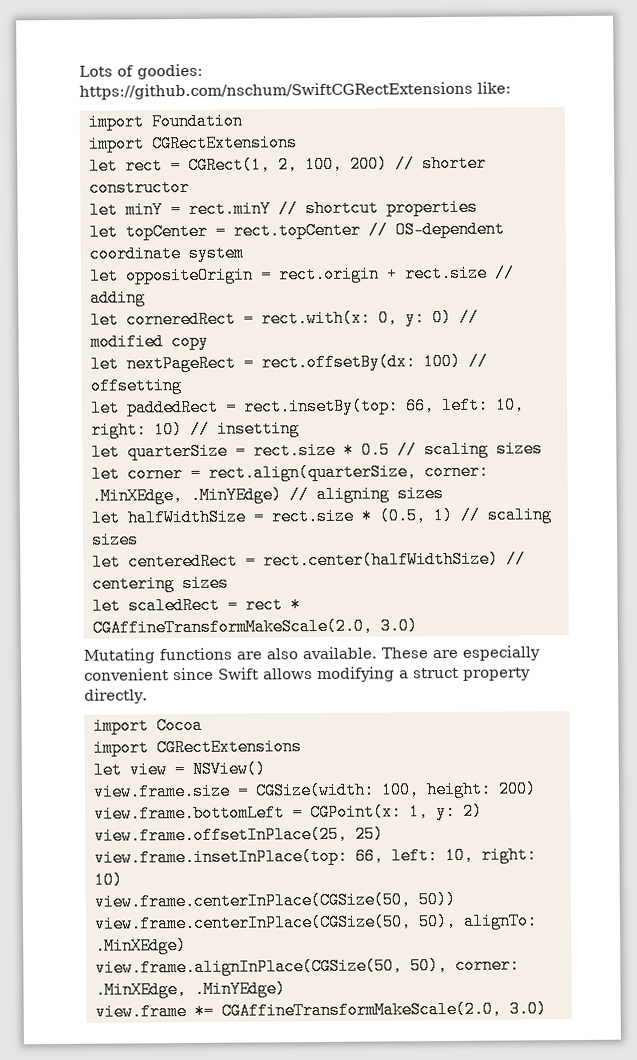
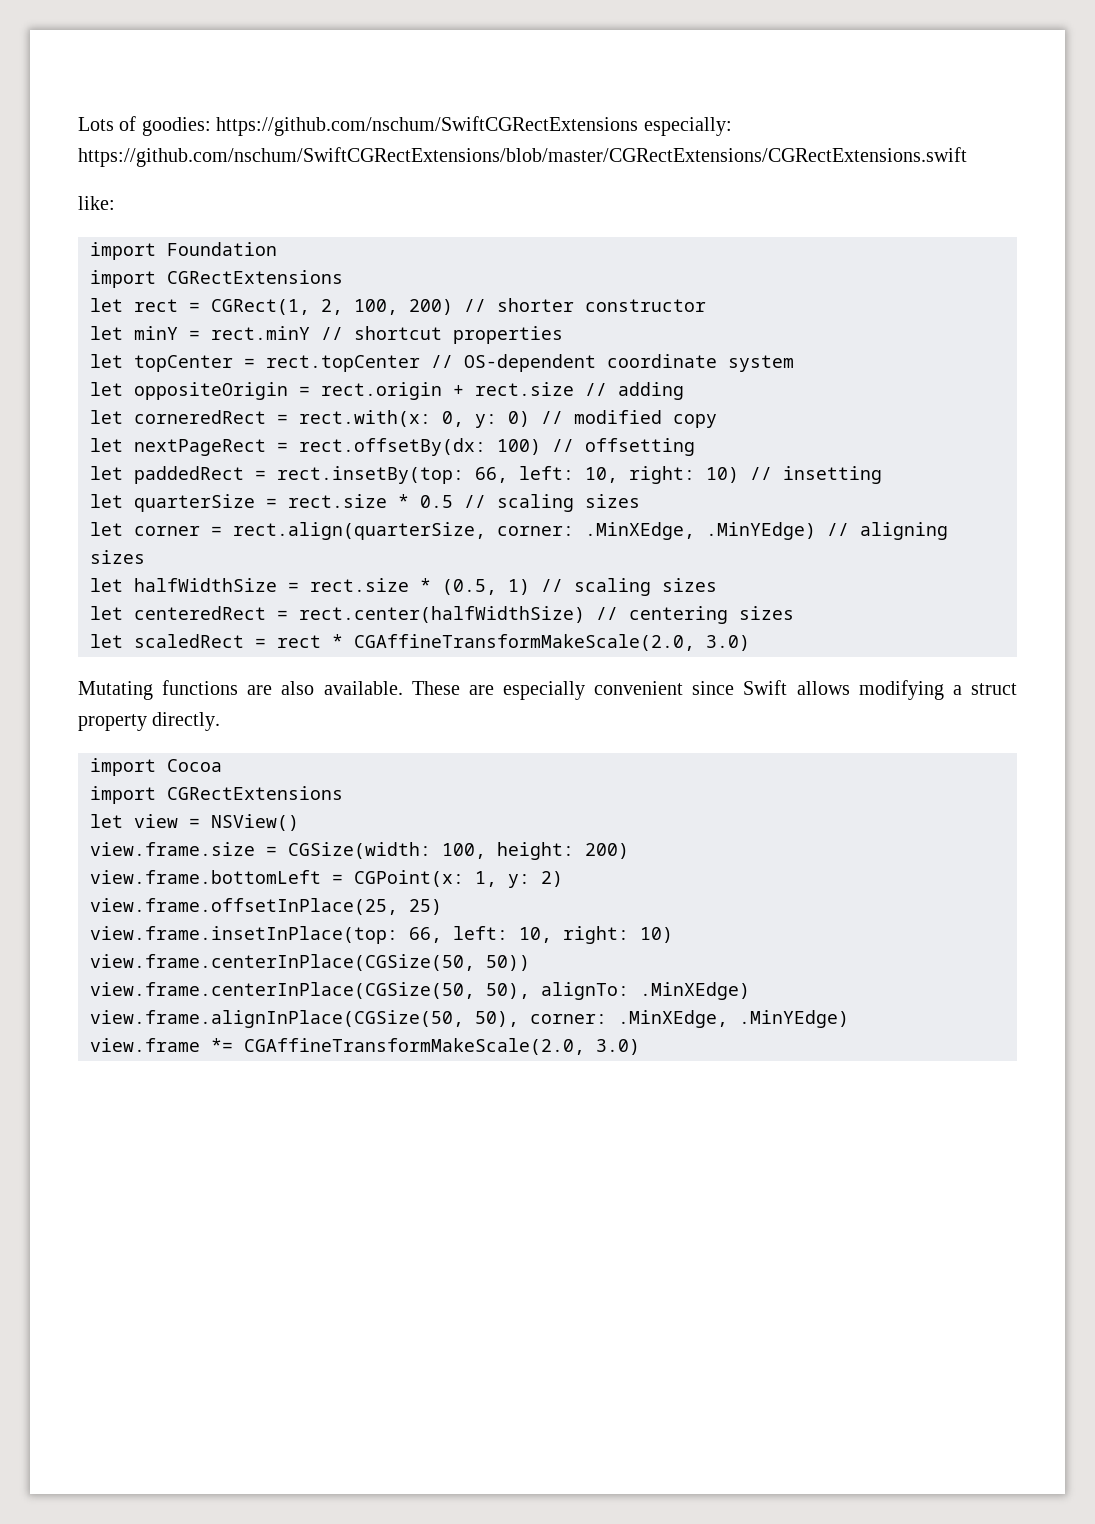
(473, 90) none -> [643,117,732,136] [78,147,967,167] especially: https://github.com/nschum/SwiftCGRectExtensions/blob/master/CGRectExtensions/CGRectExtensions.swift //

